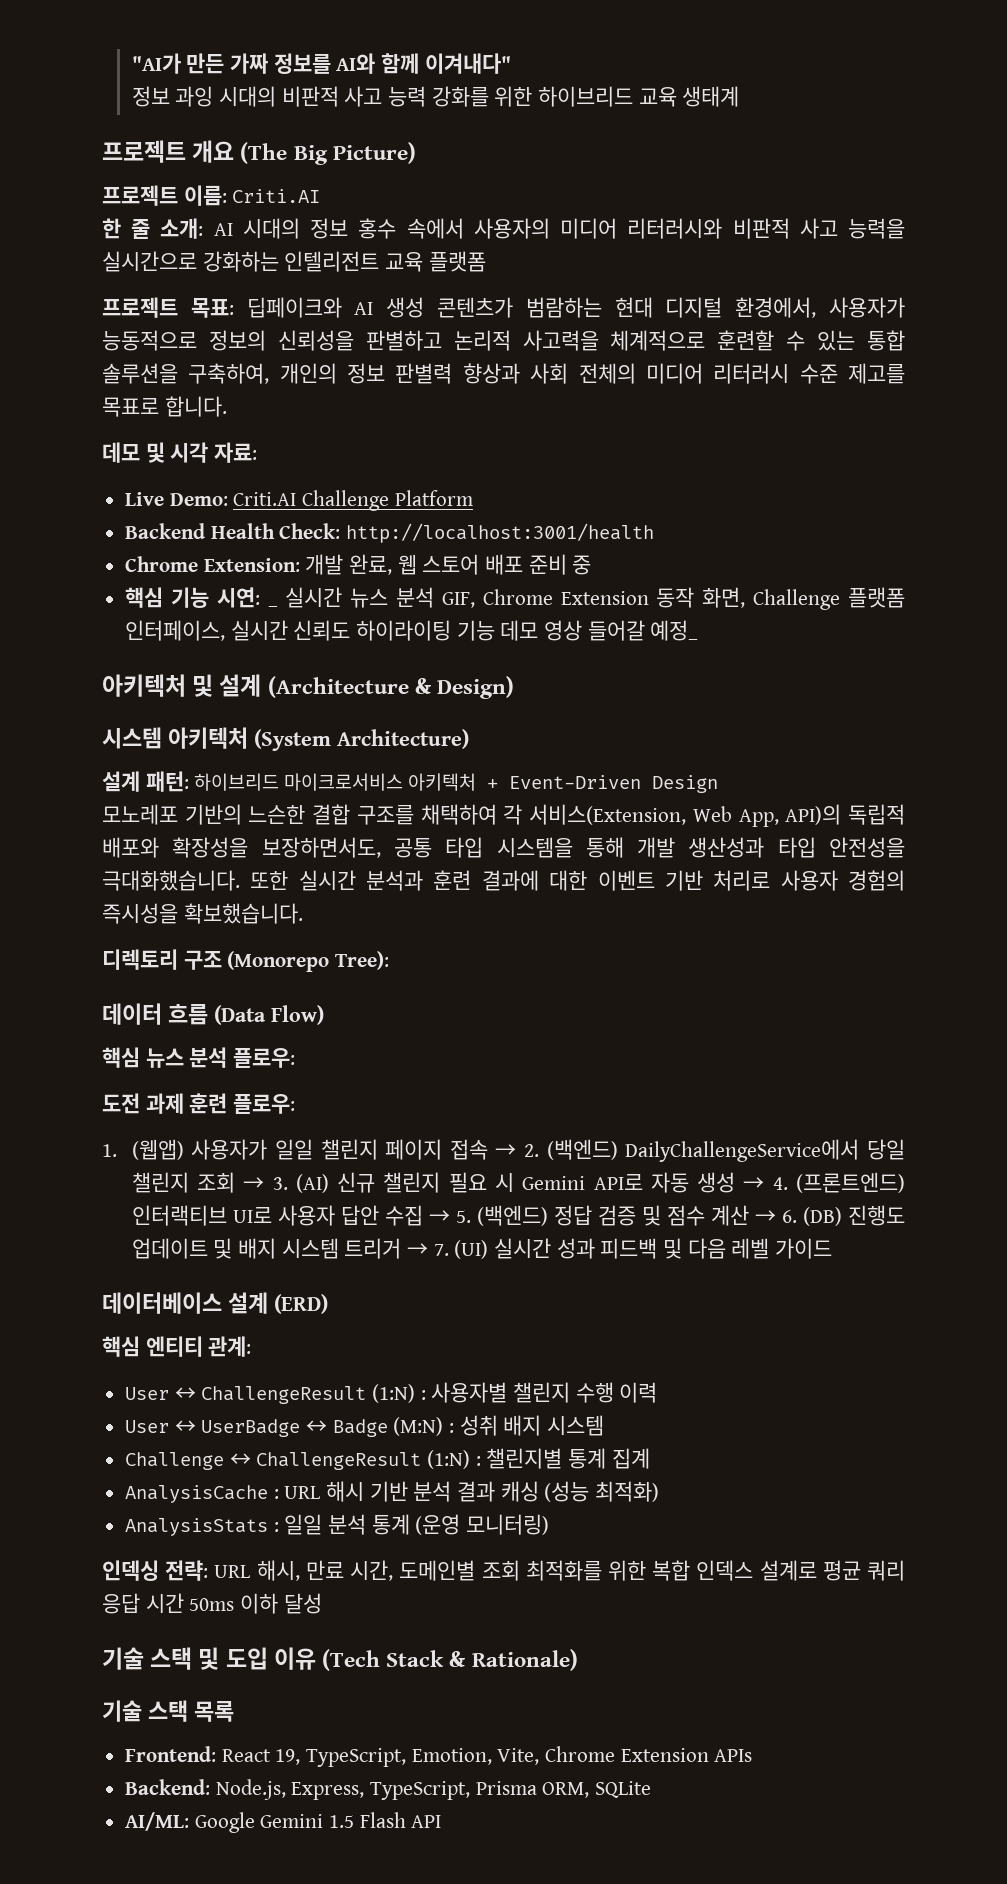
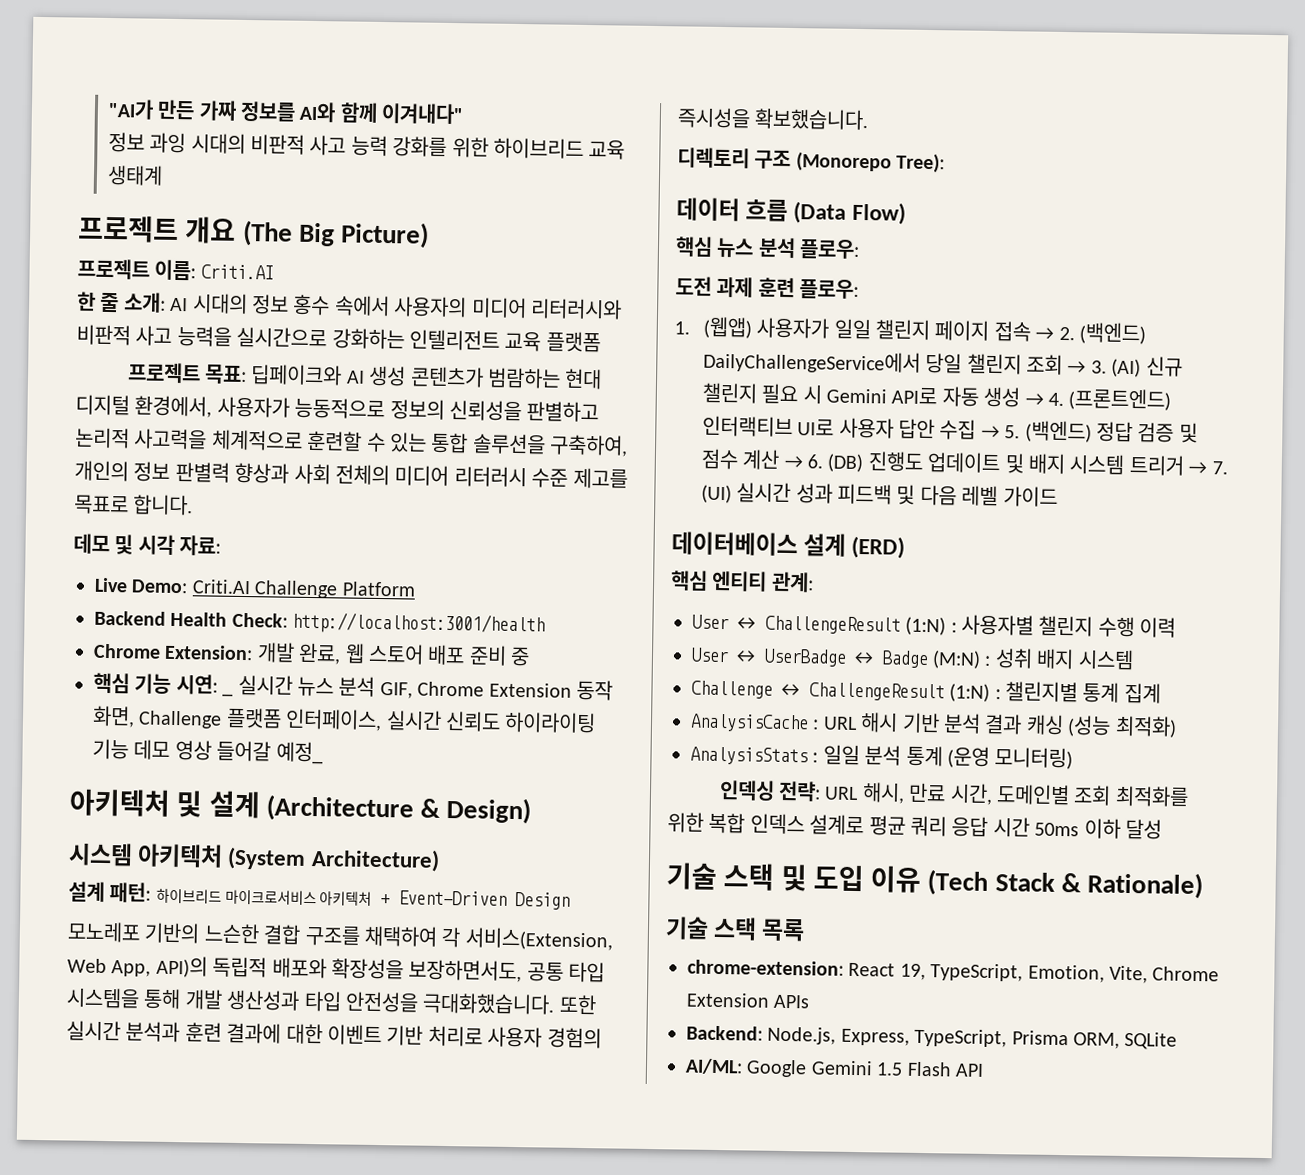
[125,1746,217,1762] Frontend: -> [687,959,844,976] chrome-extension:

